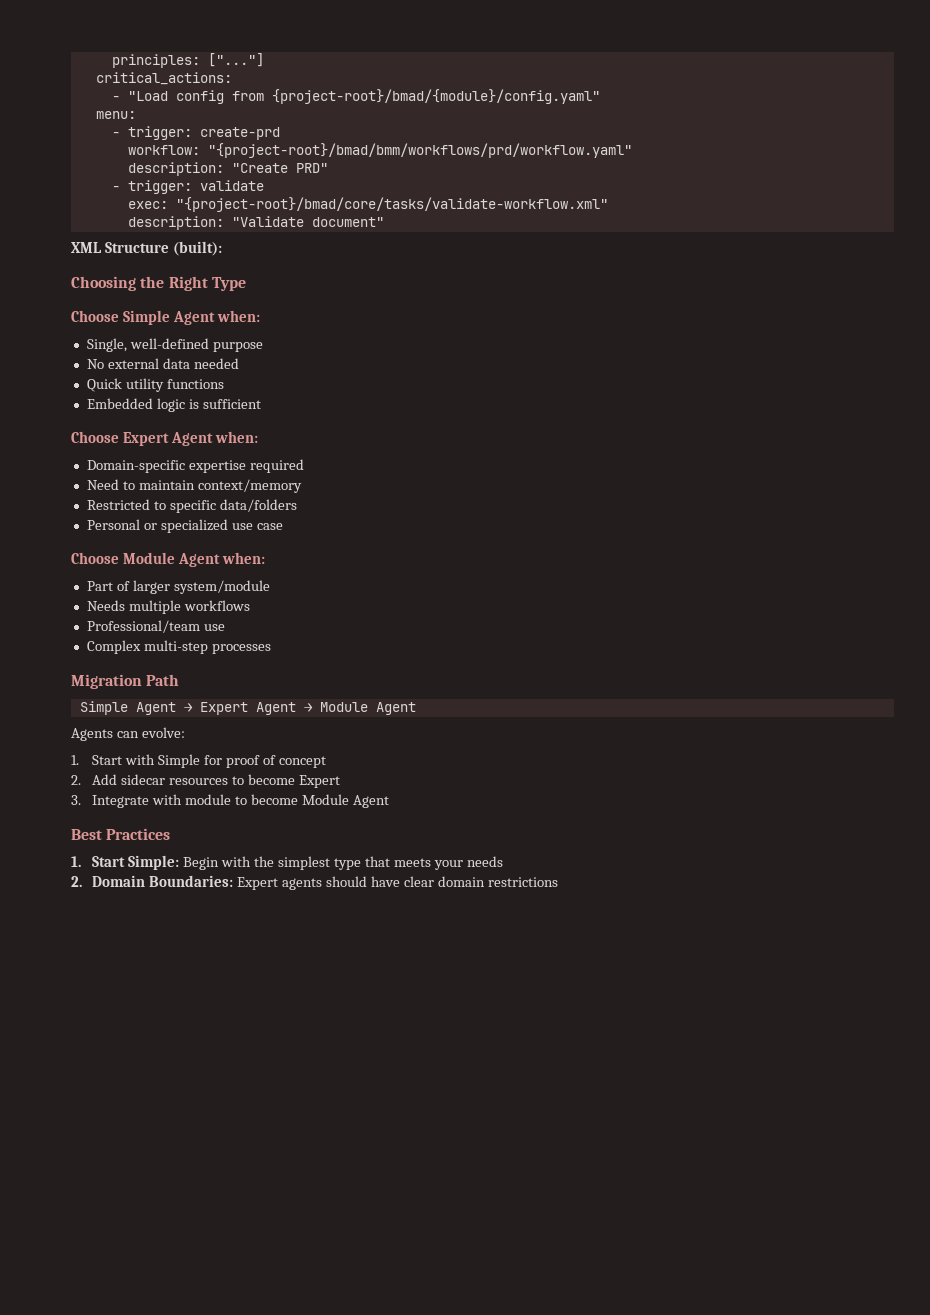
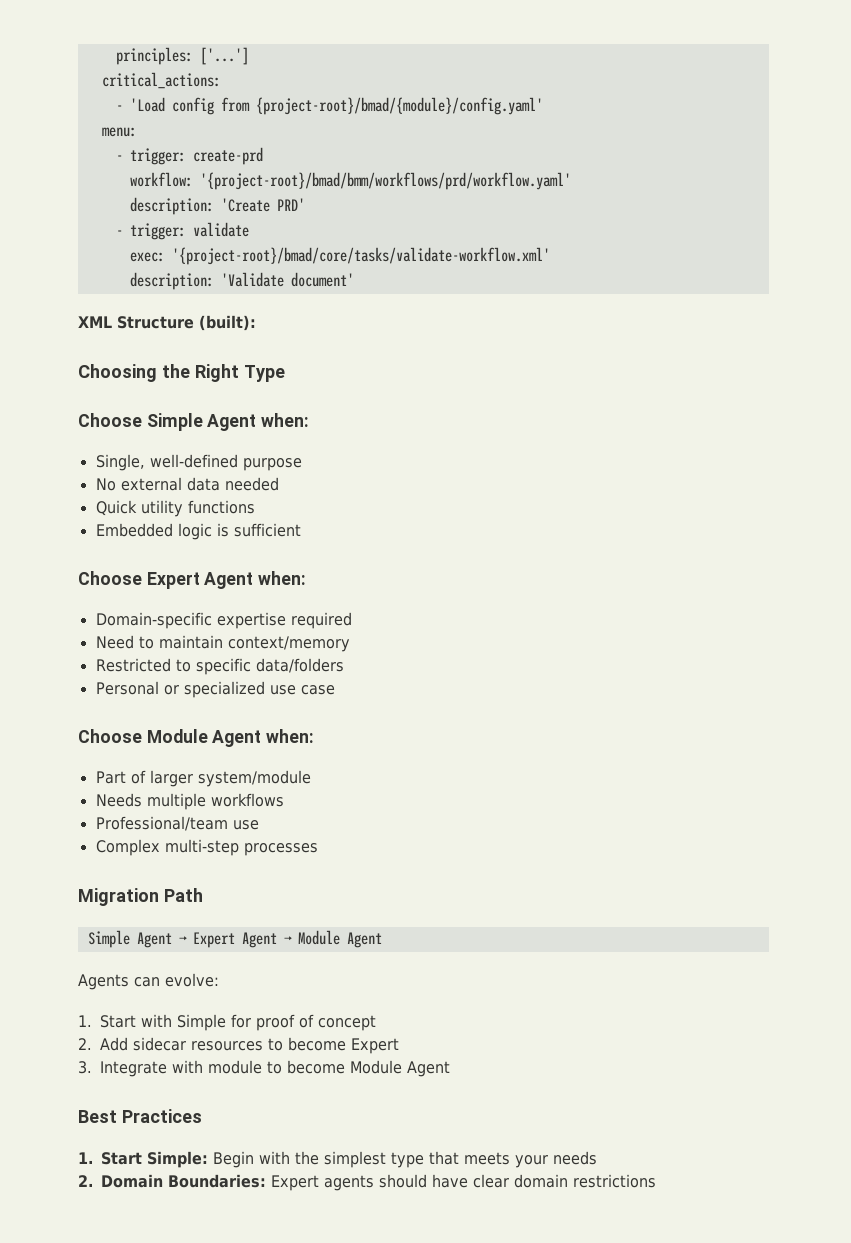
[207,53,264,67] ["..."] -> [199,47,249,65] ['...']
[127,91,168,101] "Load -> [129,97,165,112] 'Load
[271,89,600,104] {project-root}/bmad/{module}/config.yaml" -> [255,97,543,115] {project-root}/bmad/{module}/config.yaml'
[207,143,632,158] [127,162,328,176] "{project-root}/bmad/bmm/workflows/prd/workflow.yaml" // description: "Create PRD" -> [199,172,571,190] [129,197,305,215] '{project-root}/bmad/bmm/workflows/prd/workflow.yaml' // description: 'Create PRD'
[175,197,608,212] [127,216,384,230] "{project-root}/bmad/core/tasks/validate-workflow.xml" // description: "Validate document" -> [171,247,550,265] [129,272,354,290] '{project-root}/bmad/core/tasks/validate-workflow.xml' // description: 'Validate document'

